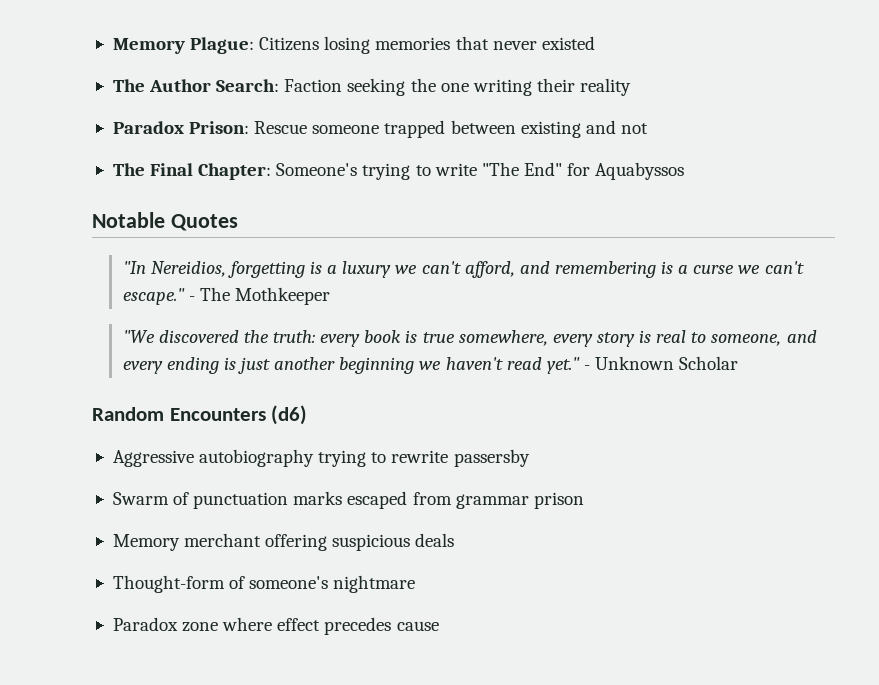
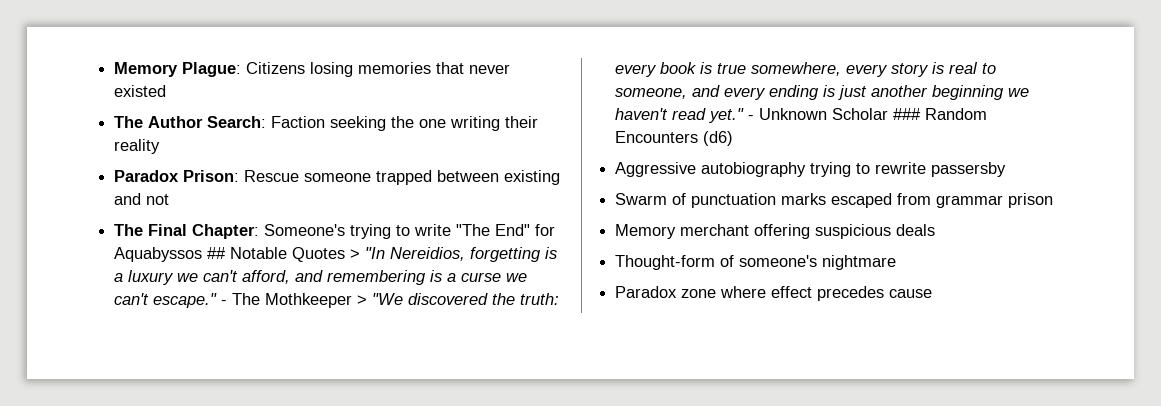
(685, 171) // -> [207,247,227,259] ##
(238, 222) // -> [350,249,361,259] >
(331, 296) // -> [357,295,368,305] >
(739, 363) // -> [893,108,922,120] ###

